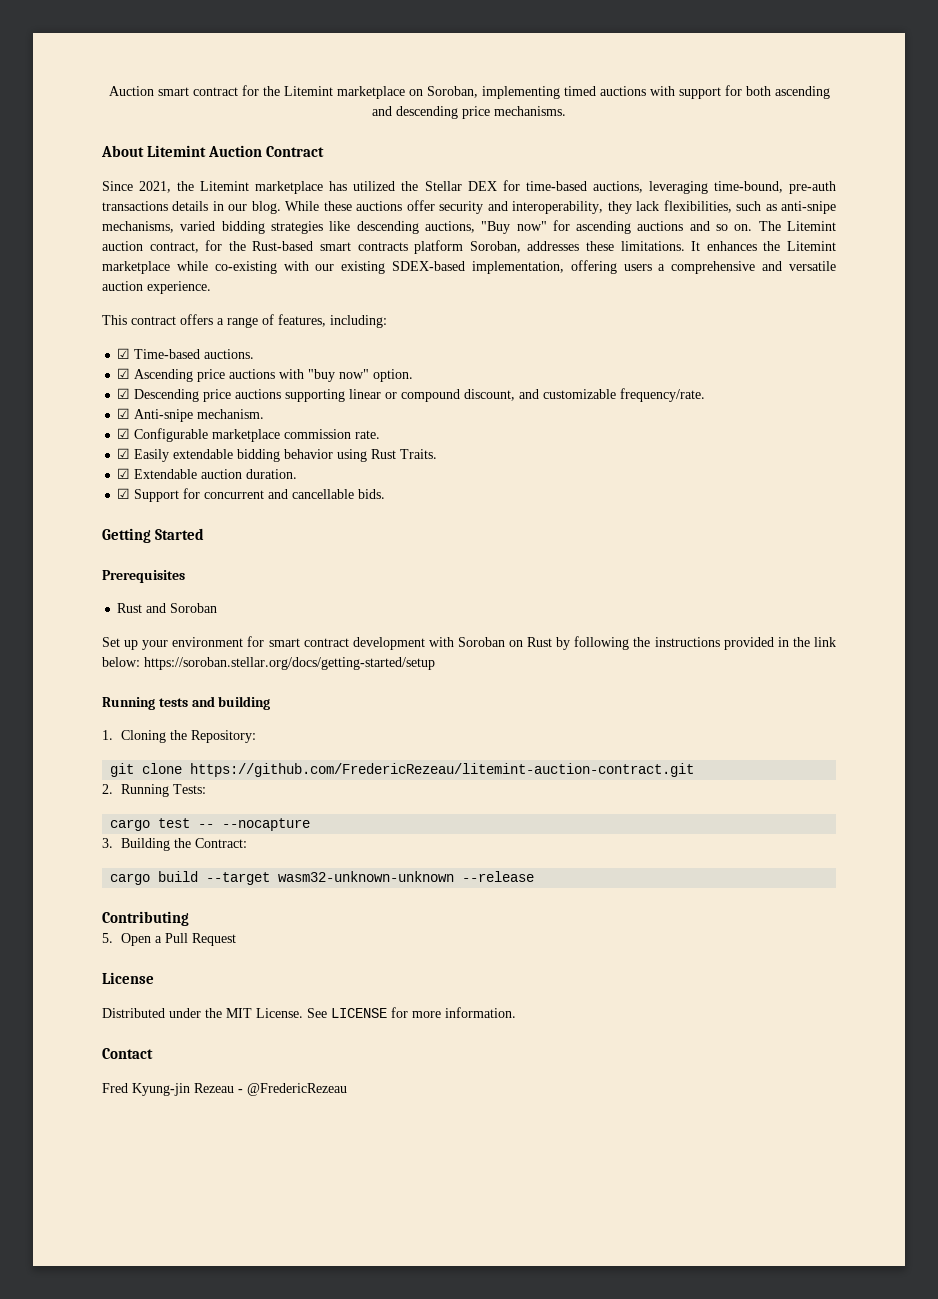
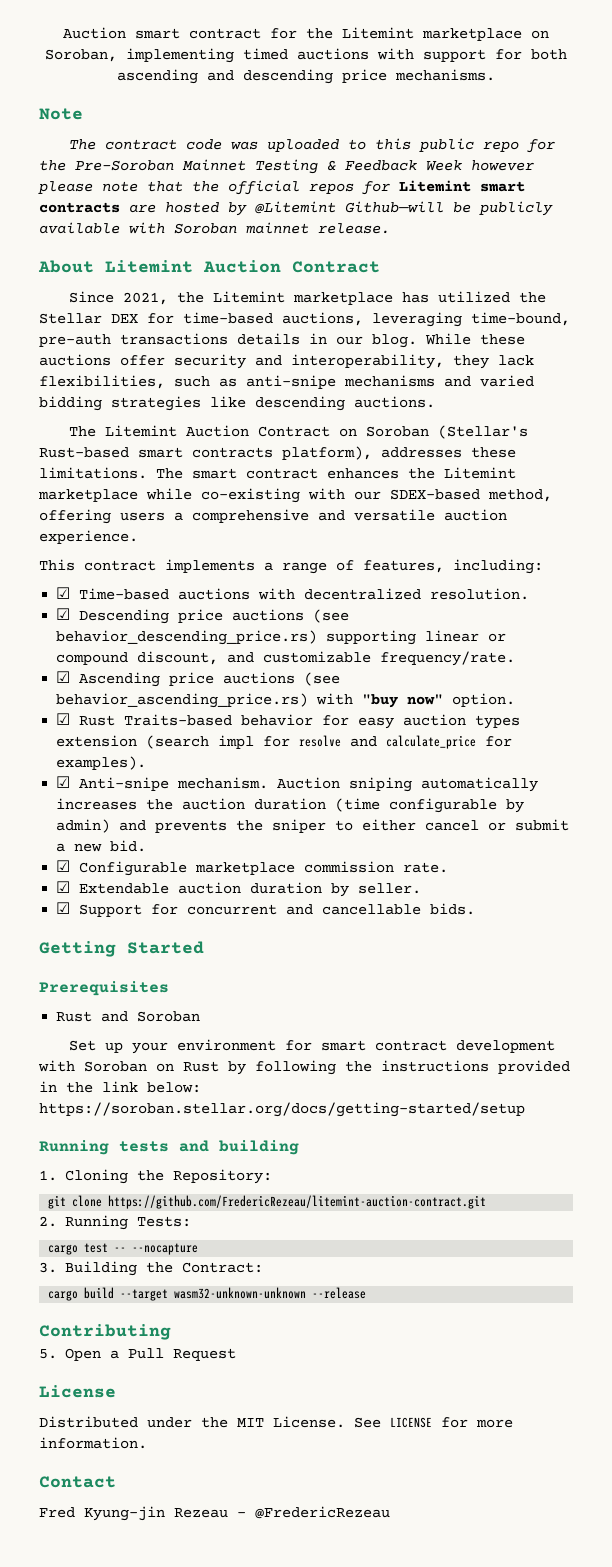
(566, 111) none -> [39,108,83,120] [69,138,556,153] [39,159,534,174] [38,180,525,195] [39,201,553,216] [39,222,390,234] // Note // The contract code was uploaded to this public repo for the Pre-Soroban Mainnet Testing & Feedback Week however please note that the official repos for Litemint smart contracts are hosted by @Litemint Github—will be publicly available with Soroban mainnet release.
[102,221,174,233] mechanisms, -> [344,375,471,387] mechanisms and
[424,220,836,234] [102,240,246,253] auctions, "Buy now" for ascending auctions and so on. The Litemint auction contract, for the -> [354,396,435,408] [69,425,529,439] auctions. // The Litemint Auction Contract on Soroban (Stellar's
[414,240,521,254] platform Soroban, -> [282,446,372,460] platform),
[691,241,701,251] It -> [156,468,318,479] The smart contract
[341,261,564,274] existing SDEX-based implementation, -> [390,489,552,502] SDEX-based method,
[180,314,213,325] offers -> [165,559,255,573] implements
[204,349,255,359] [117,368,414,382] auctions. // ☑ Ascending price auctions with "buy now" option. -> [178,588,530,600] auctions with decentralized resolution.
(282, 394) none -> [313,609,350,623] [56,630,318,645] (see behavior_descending_price.rs)
[134,409,265,422] Anti-snipe mechanism. -> [79,672,341,687] [56,693,516,708] [56,713,521,729] [56,735,513,749] [56,756,147,770] [56,776,539,792] [56,798,525,813] [56,819,570,833] [56,840,147,852] Ascending price auctions (see behavior_ascending_price.rs) with "buy now" option. // ☑ Rust Traits-based behavior for easy auction types extension (search impl for resolve and calculate_price for examples). // ☑ Anti-snipe mechanism. Auction sniping automatically increases the auction duration (time configurable by admin) and prevents the sniper to either cancel or submit a new bid.
[117,448,438,462] // ☑ Easily extendable bidding behavior using Rust Traits. -> (449, 867) none
[246,469,298,479] duration. -> [250,882,422,897] duration by seller.

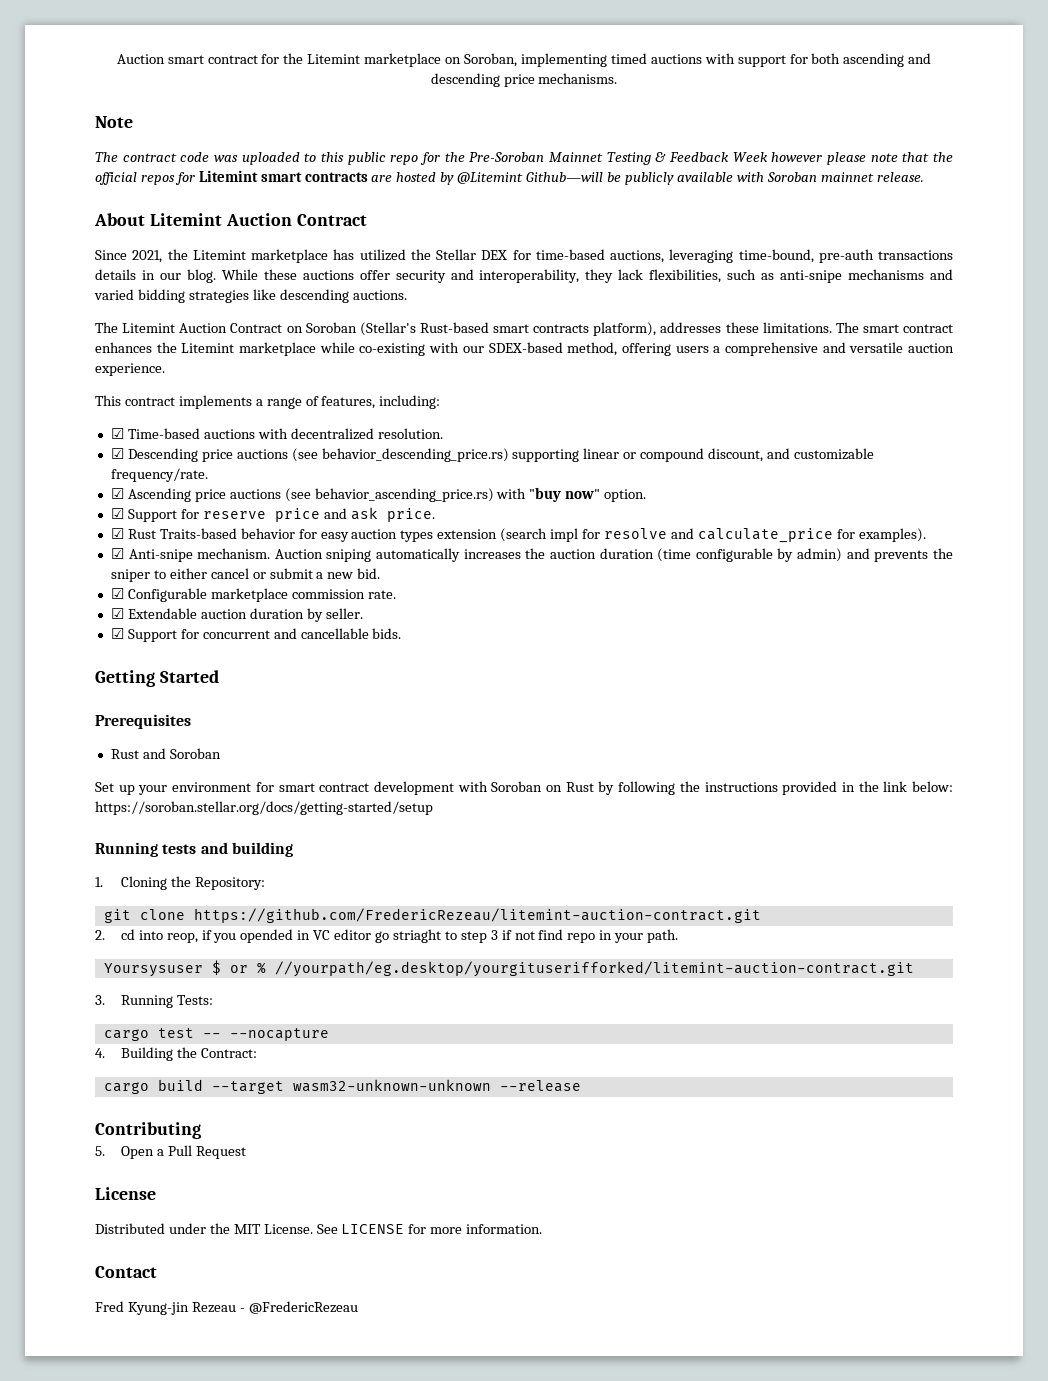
(516, 700) none -> [110,507,435,522] // ☑ Support for reserve price and ask price.
(57, 1221) none -> [120,929,679,943] [103,960,914,977] [95,995,105,1005] cd into reop, if you opended in VC editor go striaght to step 3 if not find repo in your path. // Yoursysuser $ or % //yourpath/eg.desktop/yourgituserifforked/litemint-auction-contract.git // 3.
[39,1262,57,1273] 3. -> [95,1048,105,1058] 4.

